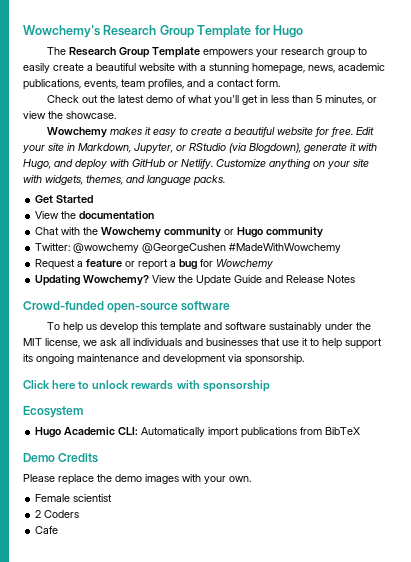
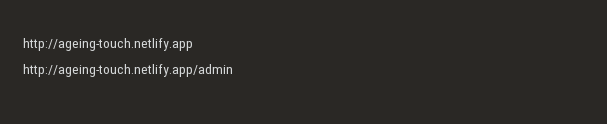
[23,25,303,38] [47,47,368,58] [23,63,385,74] [23,79,280,90] [47,95,378,105] [23,111,116,119] [47,127,375,138] [22,143,377,154] [23,159,369,170] [23,175,225,186] [35,195,94,203] [35,211,155,219] [35,227,324,238] [35,243,342,253] [35,259,274,270] [35,275,356,286] [23,301,231,313] [47,322,372,333] [23,338,382,349] [23,354,304,365] [23,380,270,392] [23,406,83,418] [35,427,361,438] [23,453,99,463] [23,474,251,485] [35,494,113,502] [35,510,80,518] [35,526,59,534] Wowchemy's Research Group Template for Hugo // The Research Group Template empowers your research group to easily create a beautiful website with a stunning homepage, news, academic publications, events, team profiles, and a contact form. // Check out the latest demo of what you'll get in less than 5 minutes, or view the showcase. // Wowchemy makes it easy to create a beautiful website for free. Edit your site in Markdown, Jupyter, or RStudio (via Blogdown), generate it with Hugo, and deploy with GitHub or Netlify. Customize anything on your site with widgets, themes, and language packs. // Get Started // View the documentation // Chat with the Wowchemy community or Hugo community // Twitter: @wowchemy @GeorgeCushen #MadeWithWowchemy // Request a feature or report a bug for Wowchemy // Updating Wowchemy? View the Update Guide and Release Notes // Crowd-funded open-source software // To help us develop this template and software sustainably under the MIT license, we ask all individuals and businesses that use it to help support its ongoing maintenance and development via sponsorship. // Click here to unlock rewards with sponsorship // Ecosystem // Hugo Academic CLI: Automatically import publications from BibTeX // Demo Credits // Please replace the demo images with your own. // Female scientist // 2 Coders // Cafe -> [23,38,193,51] [23,64,233,77] http://ageing-touch.netlify.app // http://ageing-touch.netlify.app/admin

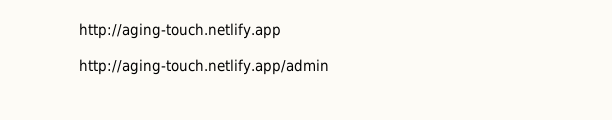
[23,38,193,51] [23,64,233,77] http://ageing-touch.netlify.app // http://ageing-touch.netlify.app/admin -> [79,23,281,39] [79,59,329,75] http://aging-touch.netlify.app // http://aging-touch.netlify.app/admin

